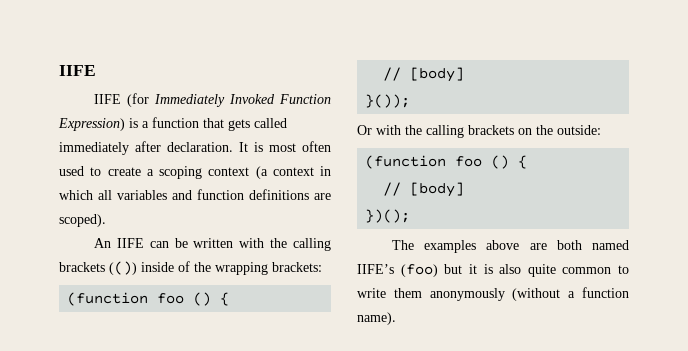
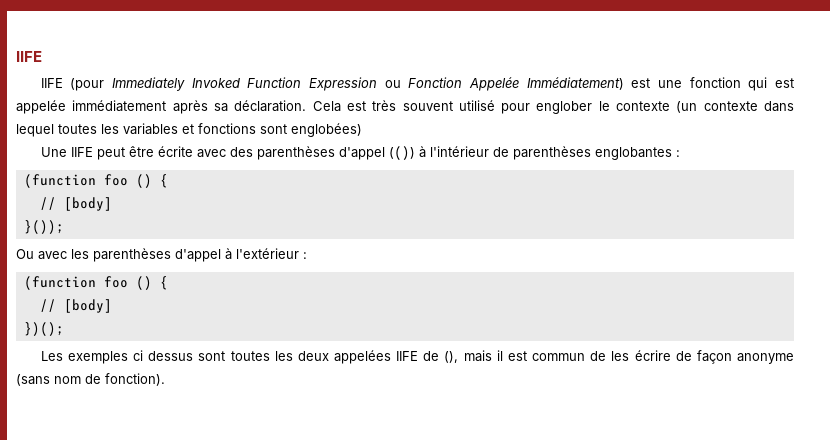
[126,93,149,107] (for -> [70,78,105,91] (pour
[58,117,287,131] [59,141,331,155] [59,166,331,179] [59,189,331,200] [59,214,106,227] [93,238,331,251] [59,261,322,275] Expression) is a function that gets called immediately after declaration. It is most often used to create a scoping context (a context in which all variables and function definitions are scoped). // An IIFE can be written with the calling brackets (()) inside of the wrapping brackets: -> [309,77,795,91] [16,100,794,114] [16,123,362,137] [40,146,680,160] Expression ou Fonction Appelée Immédiatement) est une fonction qui est appelée immédiatement après sa déclaration. Cela est très souvent utilisé pour englober le contexte (un contexte dans lequel toutes les variables et fonctions sont englobées) // Une IIFE peut être écrite avec des parenthèses d'appel (()) à l'intérieur de parenthèses englobantes :
[357,125,601,138] Or with the calling brackets on the outside: -> [16,248,307,262] Ou avec les parenthèses d'appel à l'extérieur :
[391,240,629,253] [357,264,629,277] [357,287,629,301] [357,312,396,325] The examples above are both named IIFE’s (foo) but it is also quite common to write them anonymously (without a function name). -> [40,350,794,364] [16,373,165,386] Les exemples ci dessus sont toutes les deux appelées IIFE de (), mais il est commun de les écrire de façon anonyme (sans nom de fonction).

